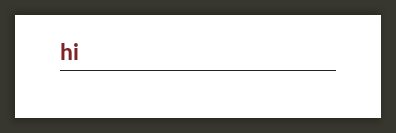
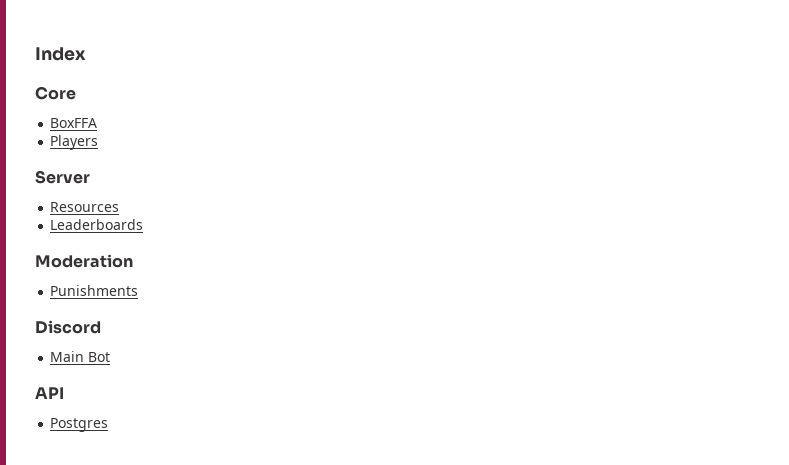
[60,43,79,60] hi -> [35,47,86,61] [35,86,76,100] [50,118,98,128] [50,135,99,150] [35,170,90,184] [50,202,120,212] [50,219,144,230] [35,254,133,268] [50,285,139,296] [35,320,101,334] [50,351,111,362] [35,387,64,399] [50,418,109,432] Index // Core // BoxFFA // Players // Server // Resources // Leaderboards // Moderation // Punishments // Discord // Main Bot // API // Postgres

